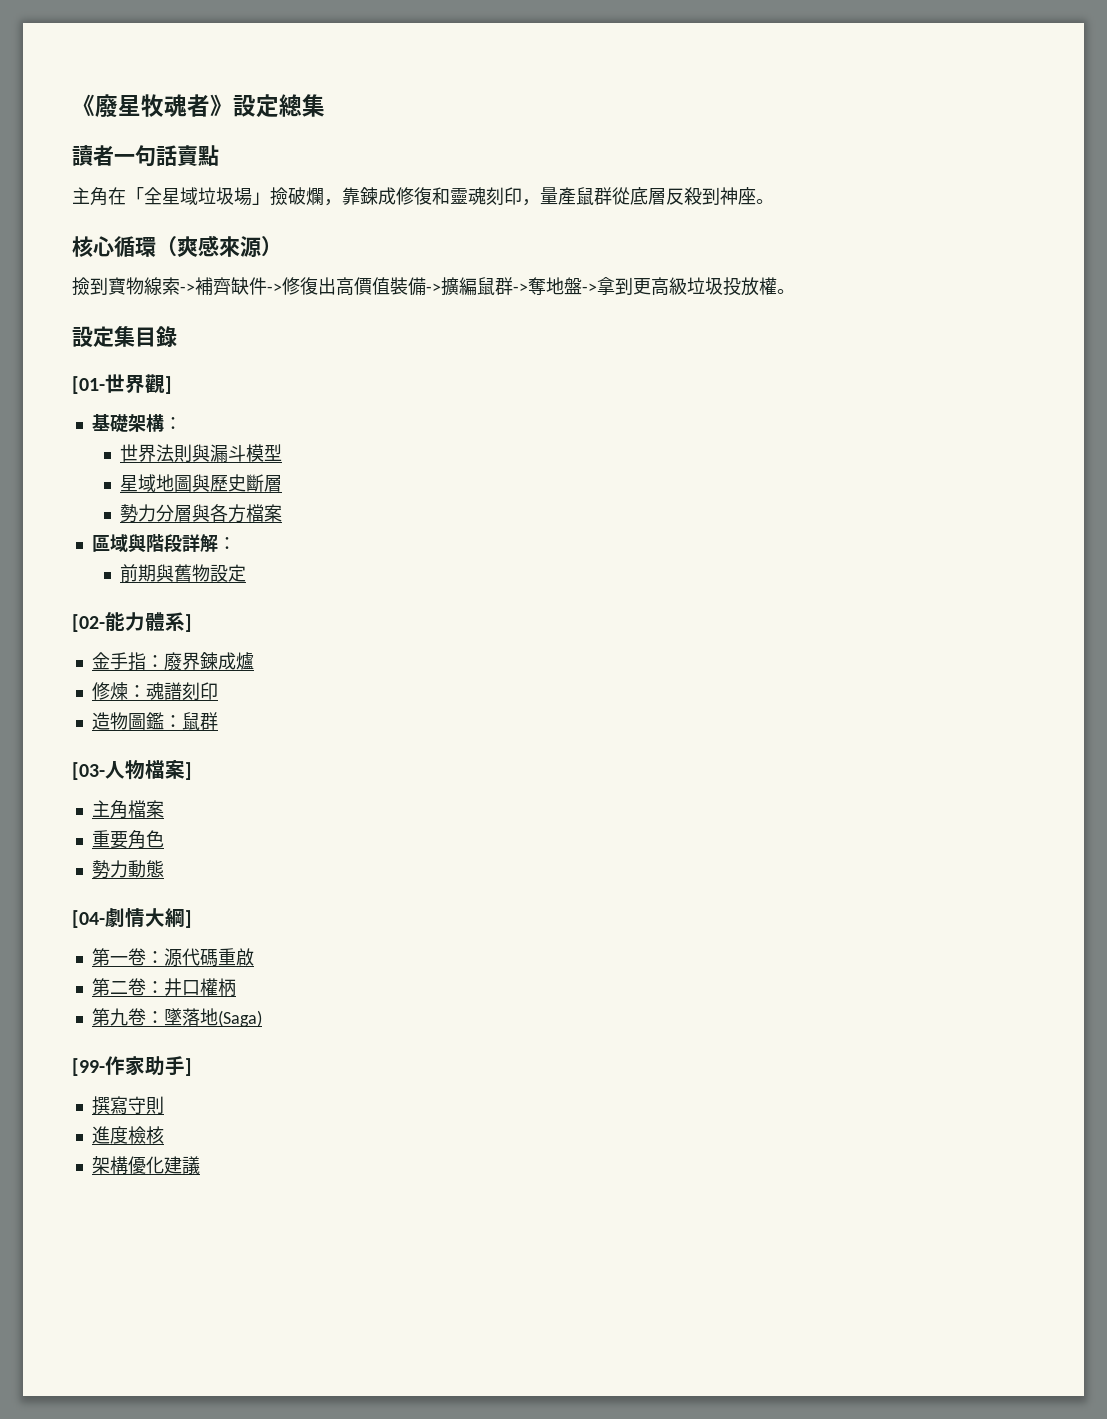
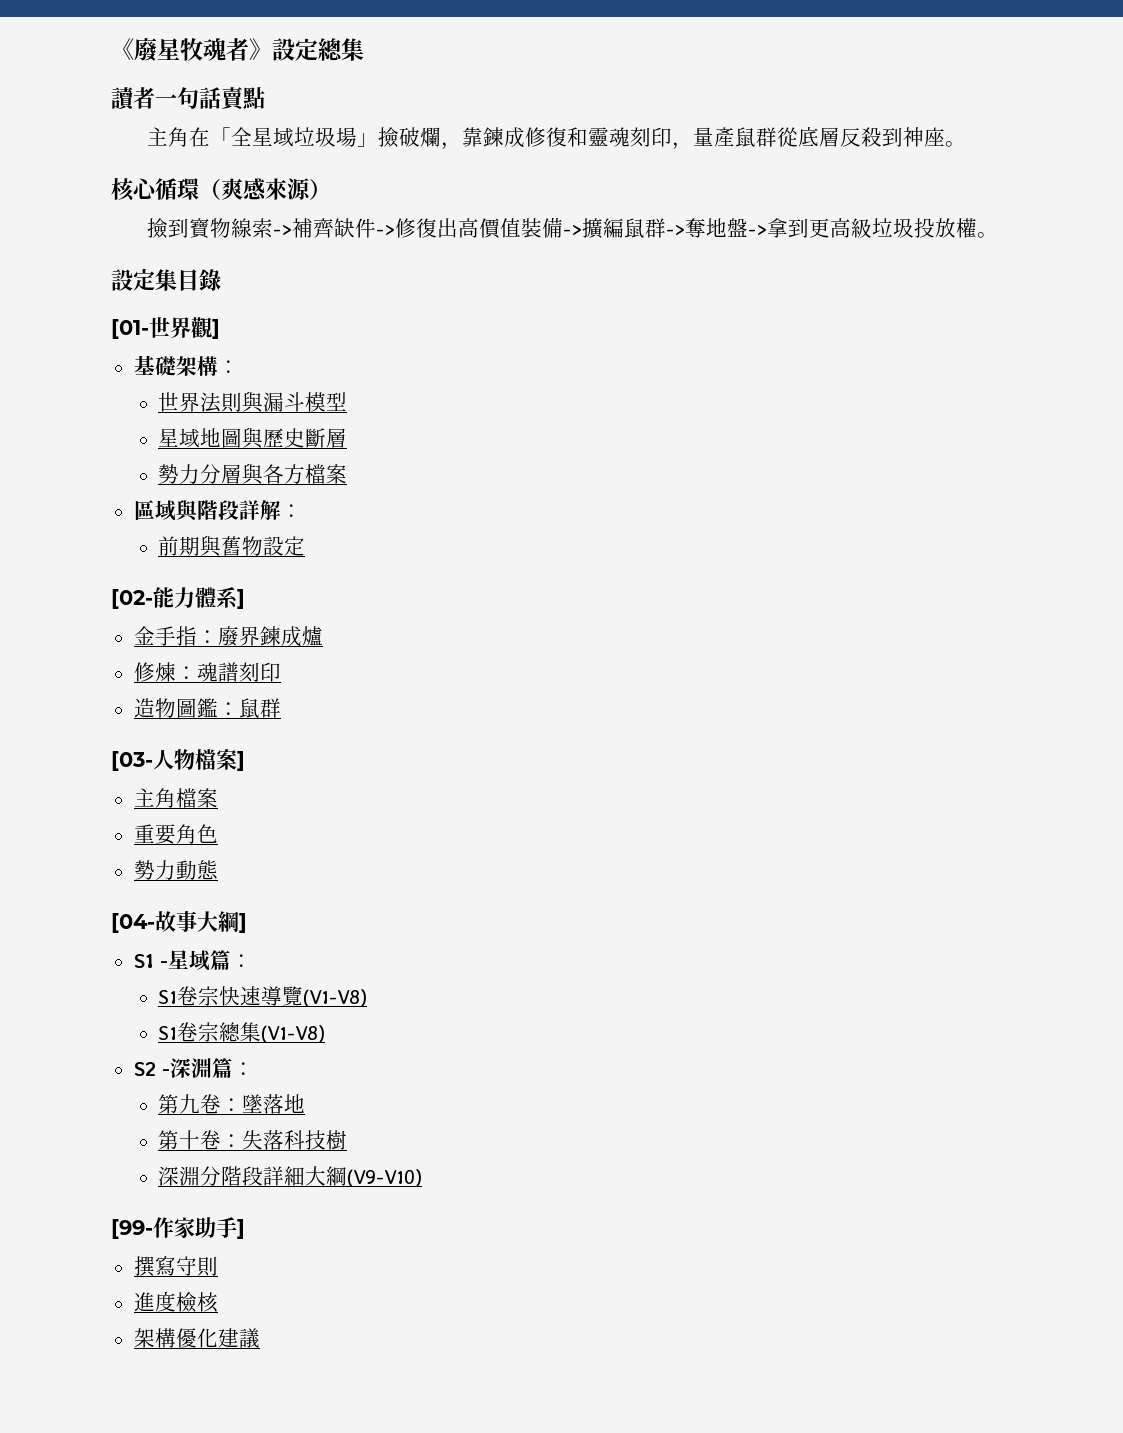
[105,908,145,928] 劇情 -> [155,911,197,932] 故事
[91,948,254,967] [91,978,236,997] [91,1008,262,1027] 第一卷：源代碼重啟 // 第二卷：井口權柄 // 第九卷：墜落地(Saga) -> [133,950,252,971] [158,986,368,1007] [158,1022,326,1043] [133,1058,254,1078] [158,1094,306,1114] [158,1130,348,1150] [158,1166,423,1187] S1 -星域篇： // S1卷宗快速導覽(V1-V8) // S1卷宗總集(V1-V8) // S2 -深淵篇： // 第九卷：墜落地 // 第十卷：失落科技樹 // 深淵分階段詳細大綱(V9-V10)

